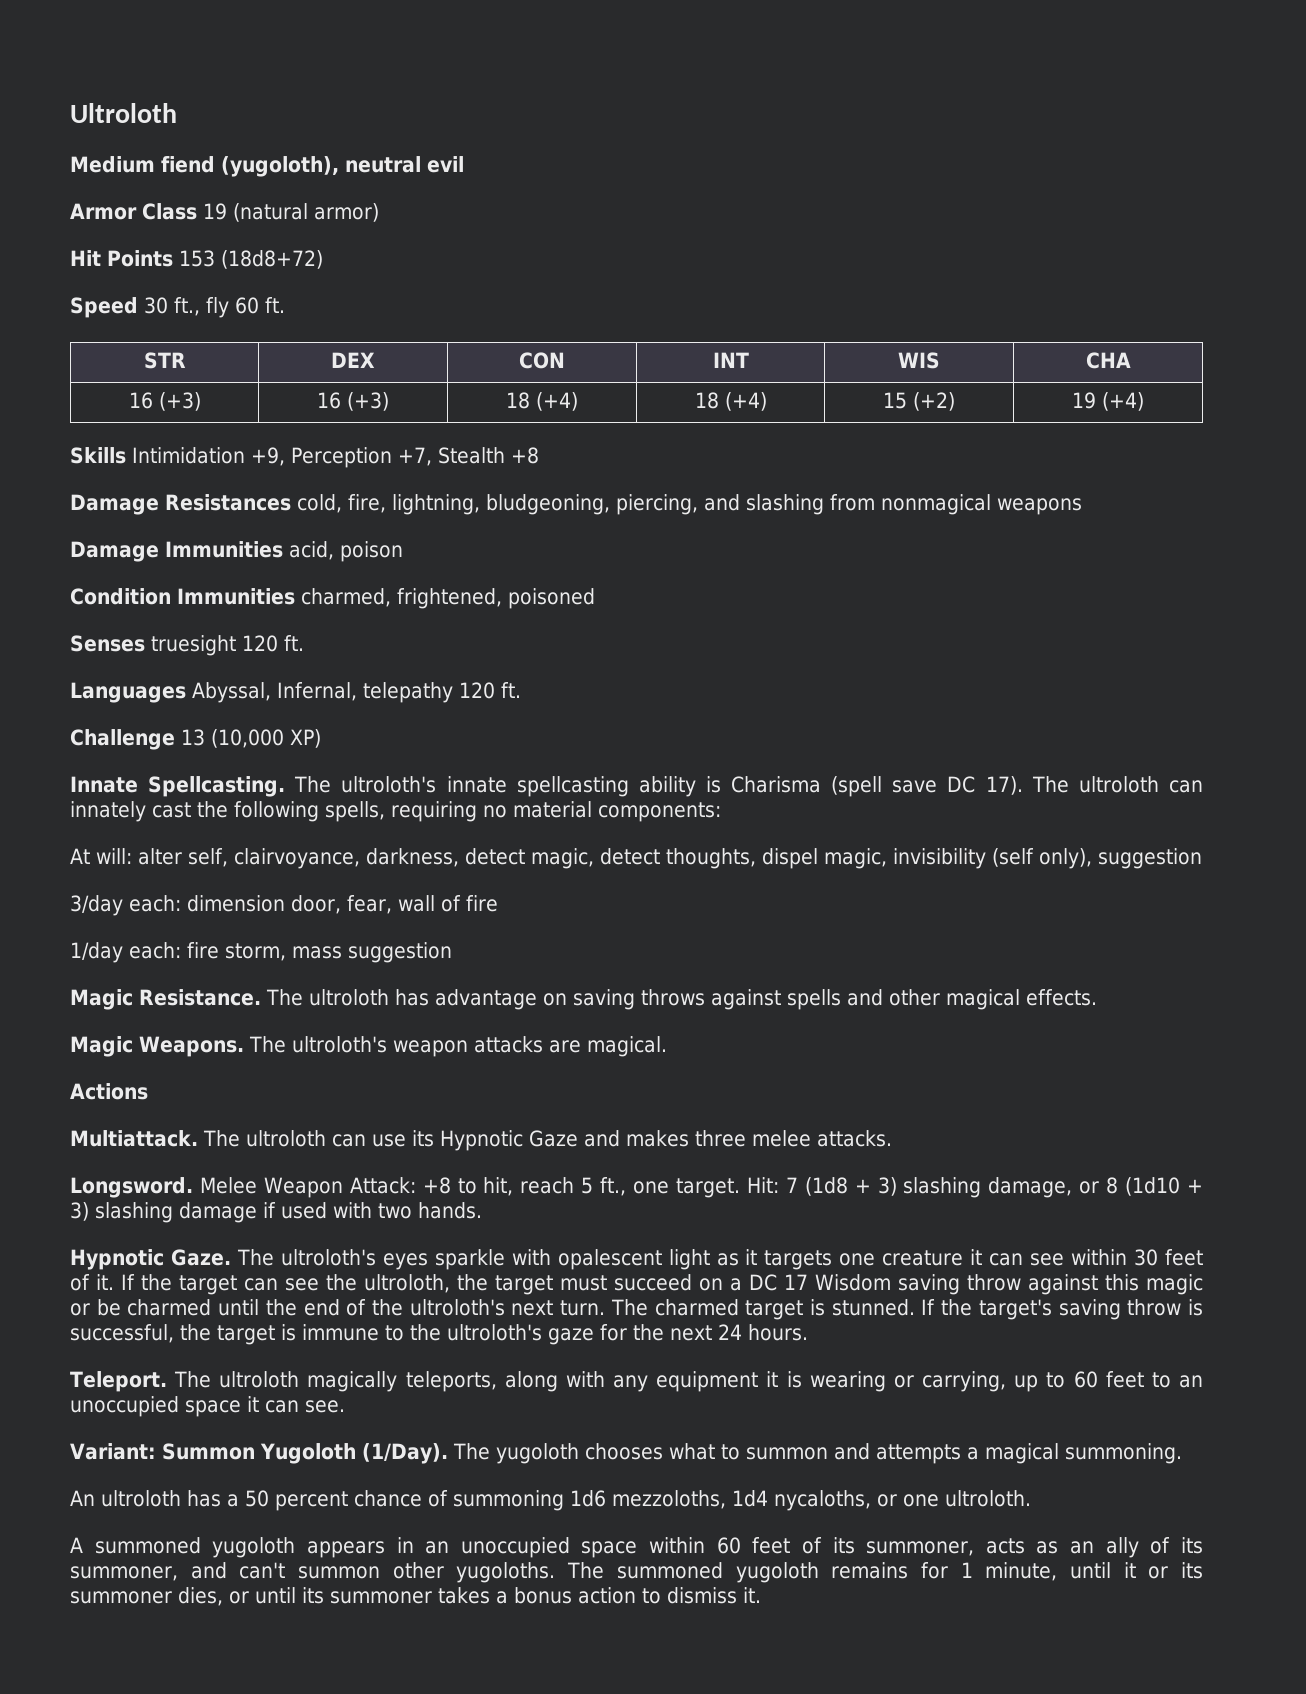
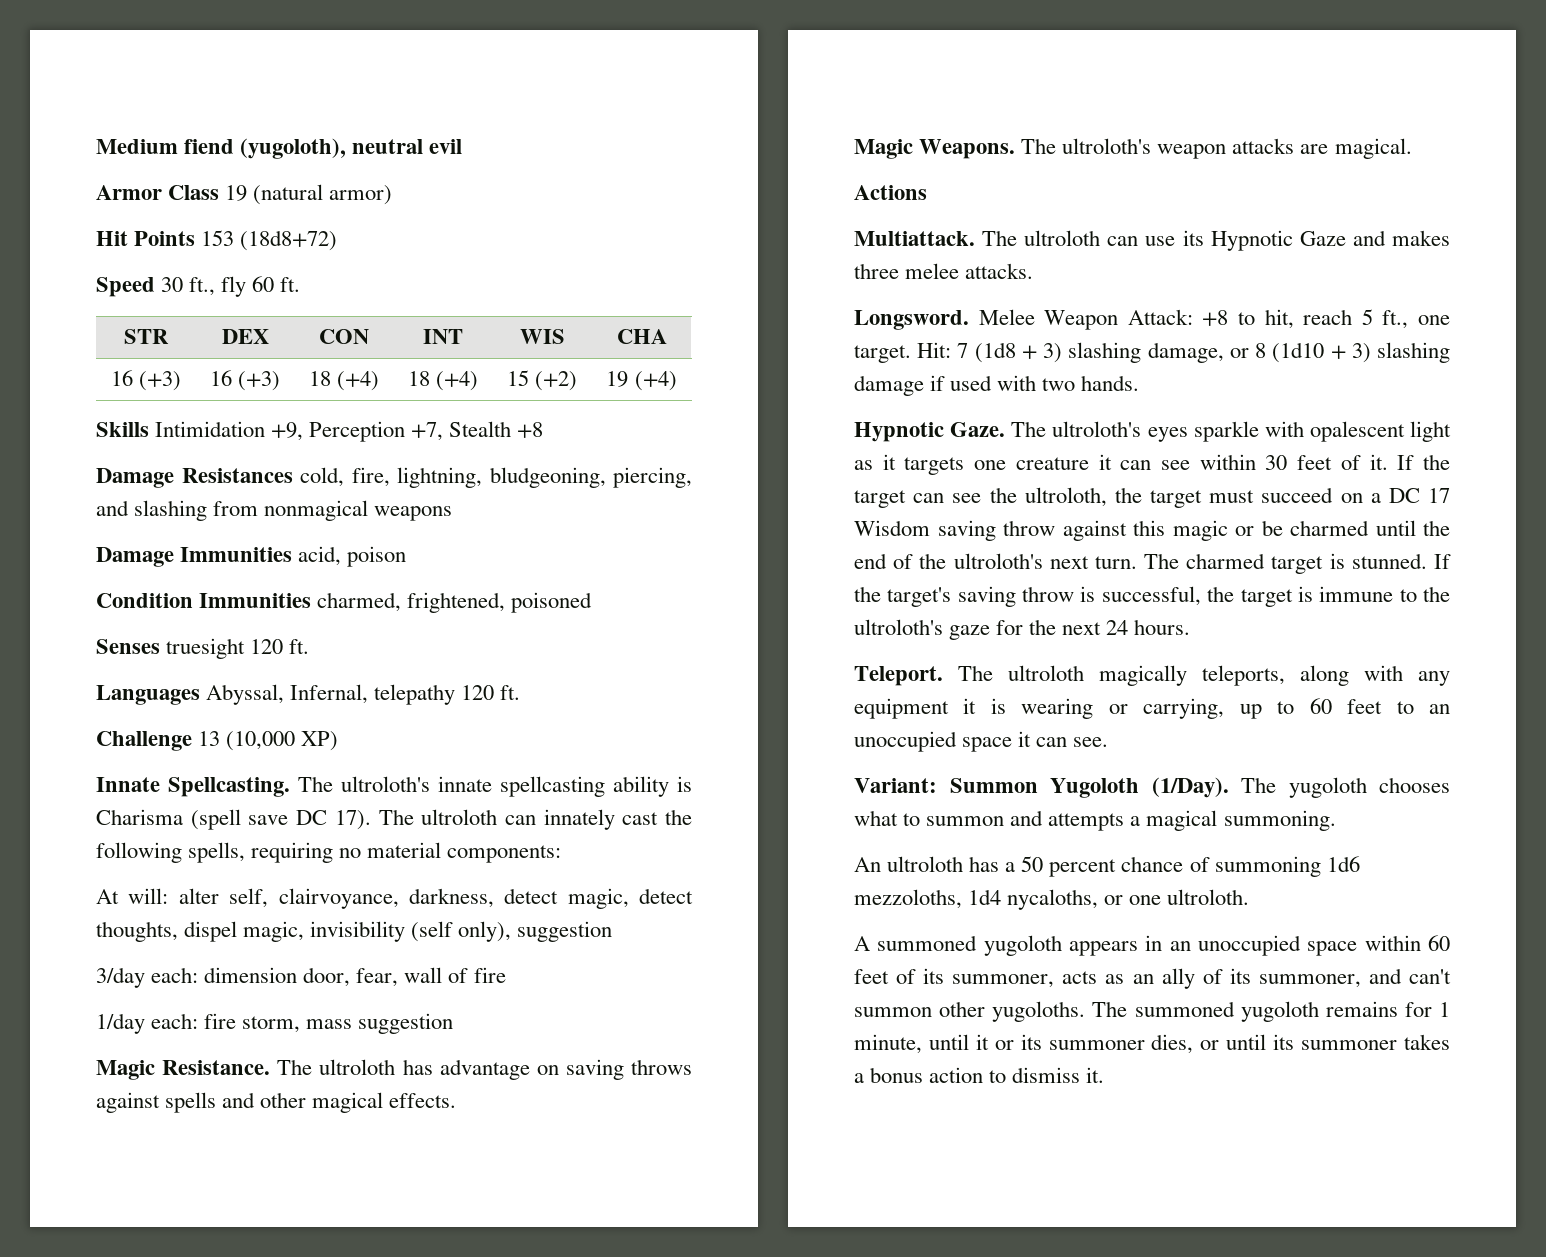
[70,103,177,123] Ultroloth // -> (96, 146) none

